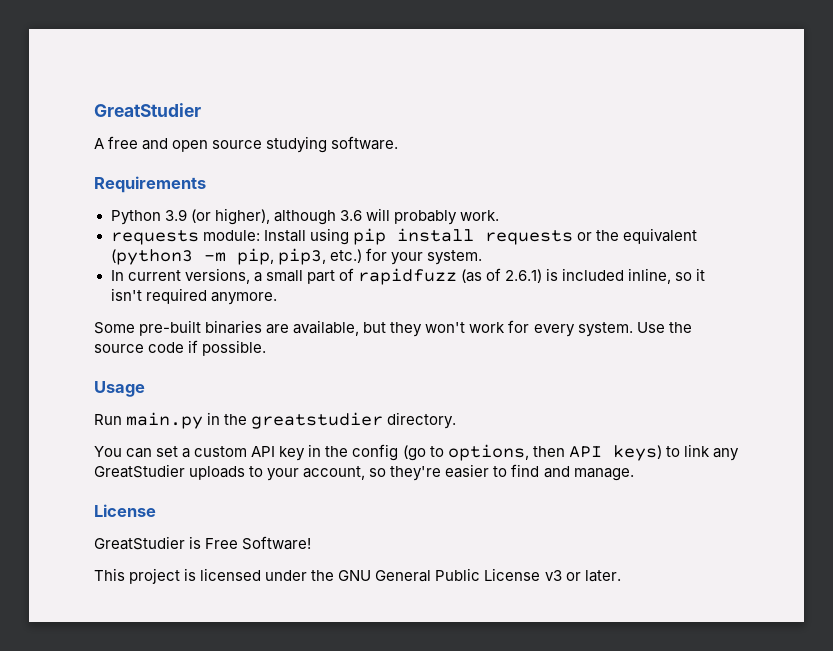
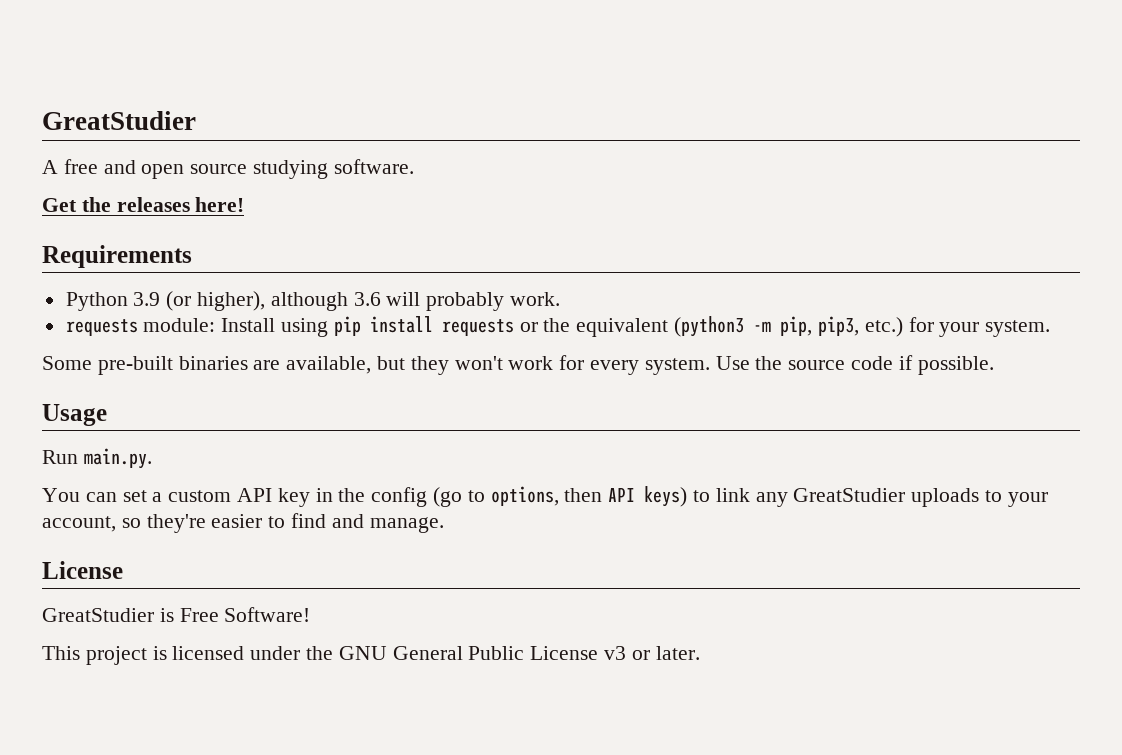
(399, 143) none -> [42,197,245,212] // Get the releases here!
[110,268,706,285] [110,288,277,305] // In current versions, a small part of rapidfuzz (as of 2.6.1) is included inline, so it isn't required anymore. -> (1051, 328) none
[126,412,457,429] main.py in the greatstudier directory. -> [83,448,152,469] main.py.

